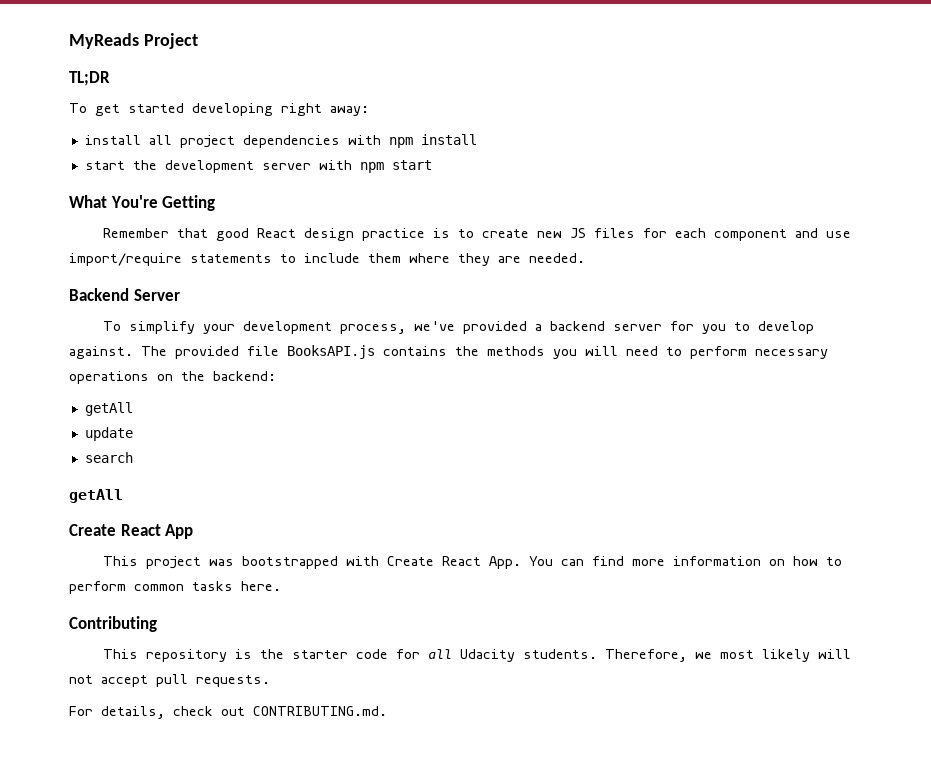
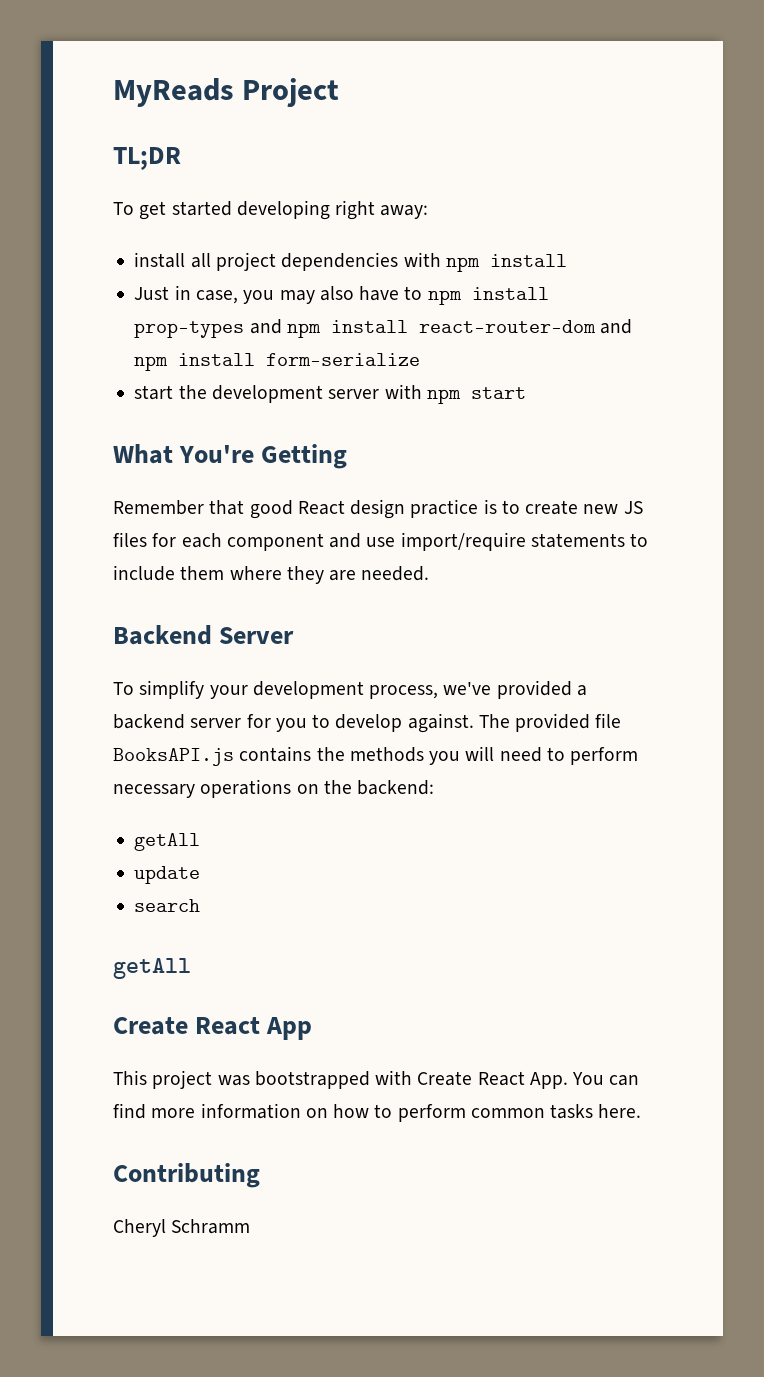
(477, 139) none -> [134,285,549,305] [134,319,633,338] [134,353,421,371] // Just in case, you may also have to npm install prop-types and npm install react-router-dom and npm install form-serialize
[103,649,852,662] [69,674,270,687] [69,706,387,719] This repository is the starter code for all Udacity students. Therefore, we most likely will not accept pull requests. // For details, check out CONTRIBUTING.md. -> [113,1219,251,1237] Cheryl Schramm

